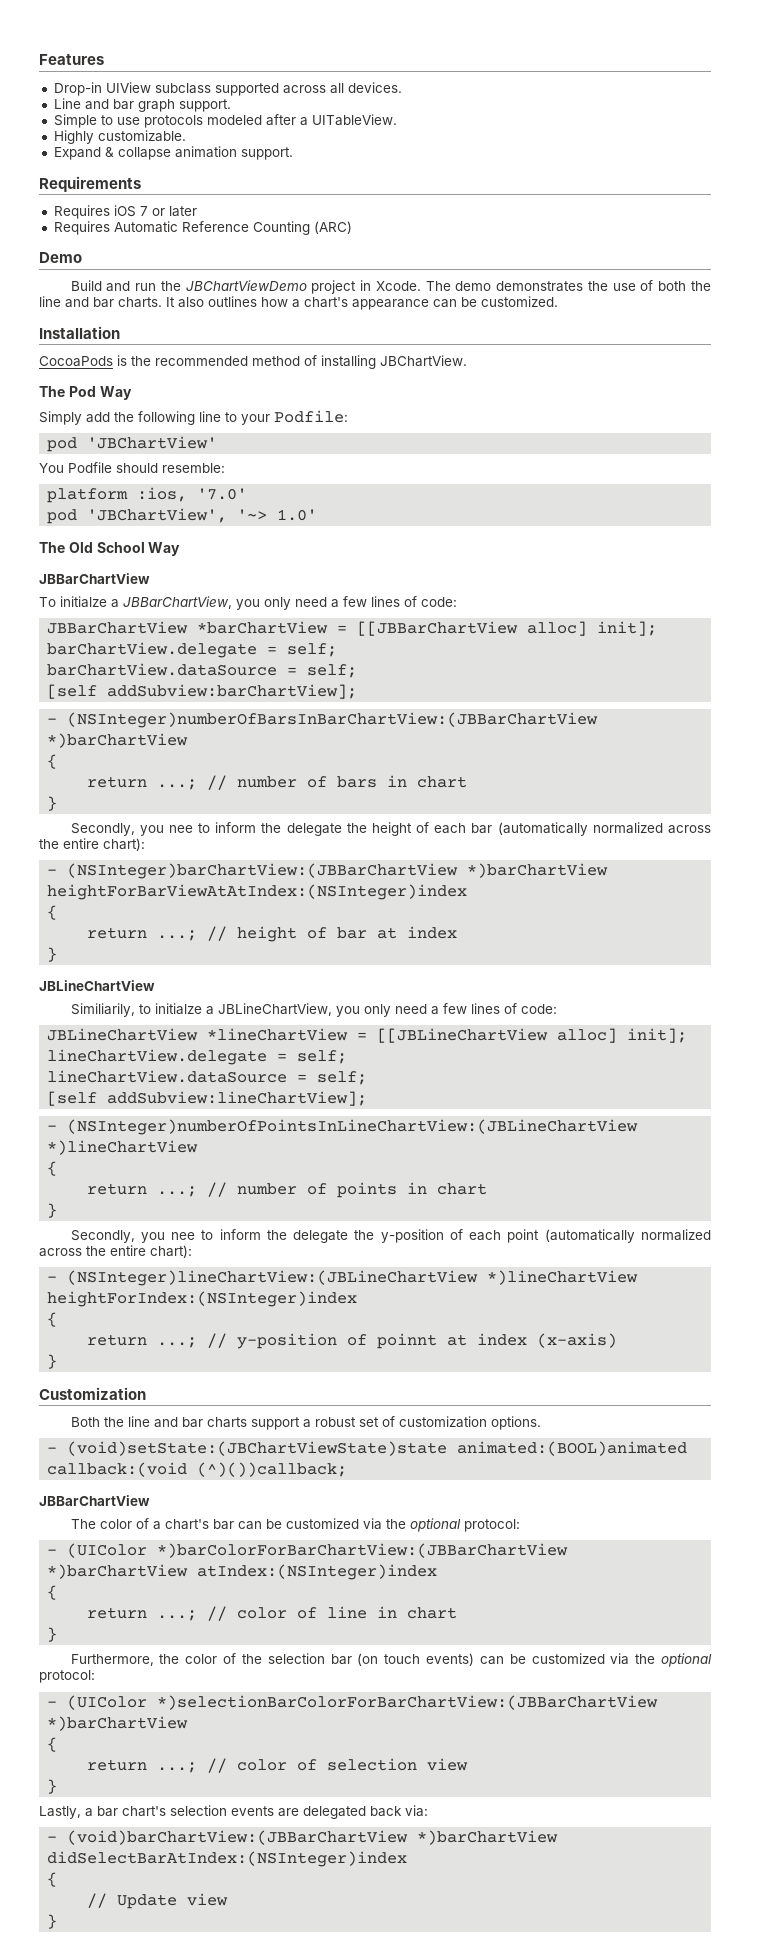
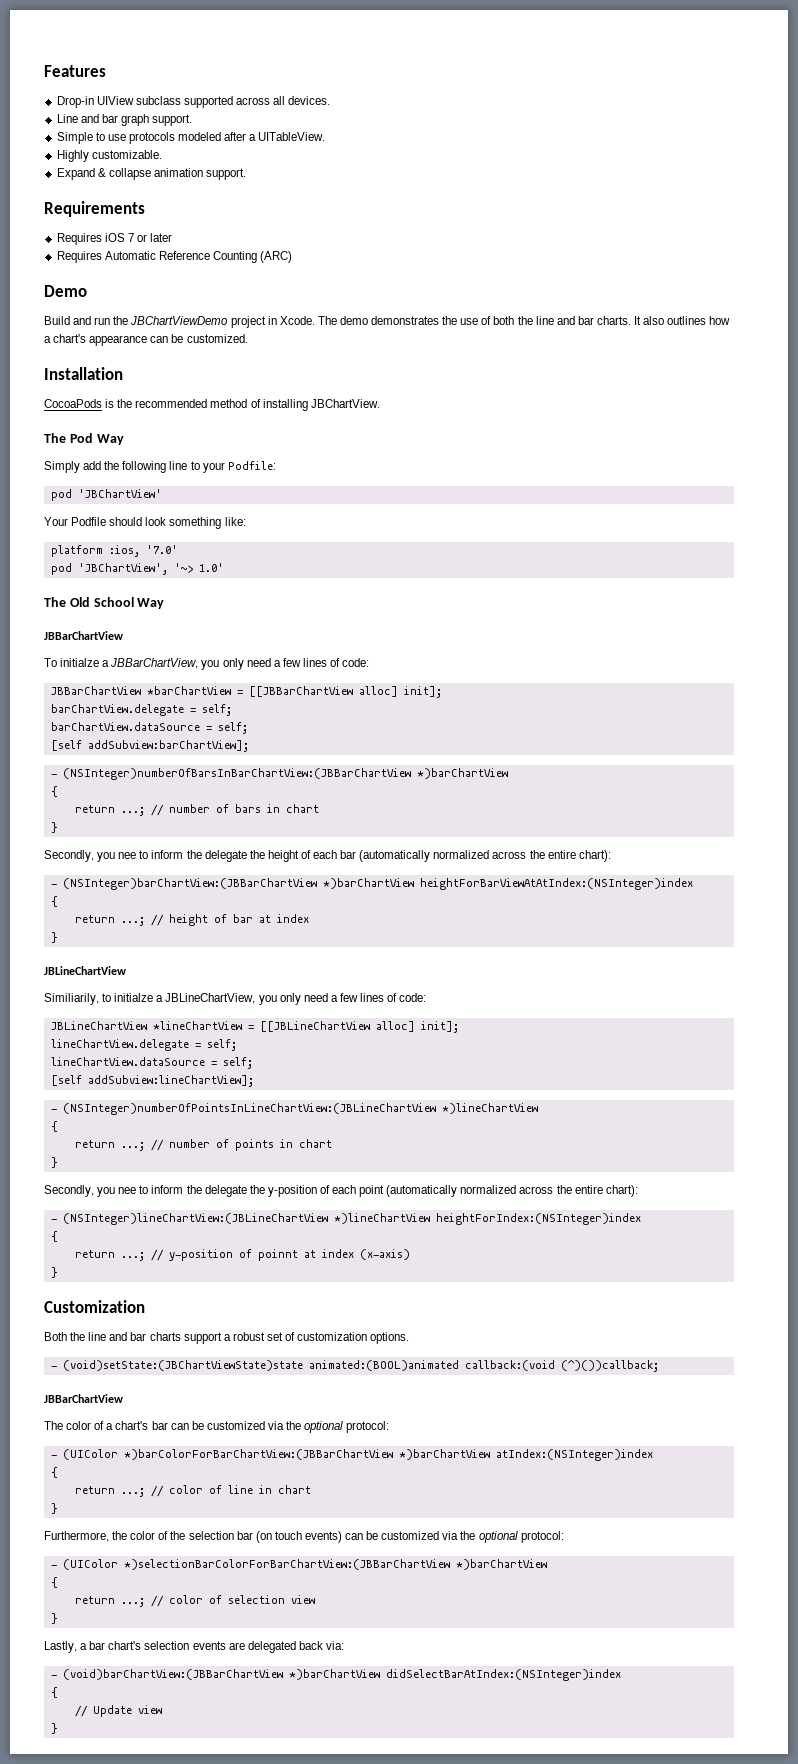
[39,463,64,473] You -> [44,517,68,526] Your
[162,463,225,473] resemble: -> [145,517,246,529] look something like:

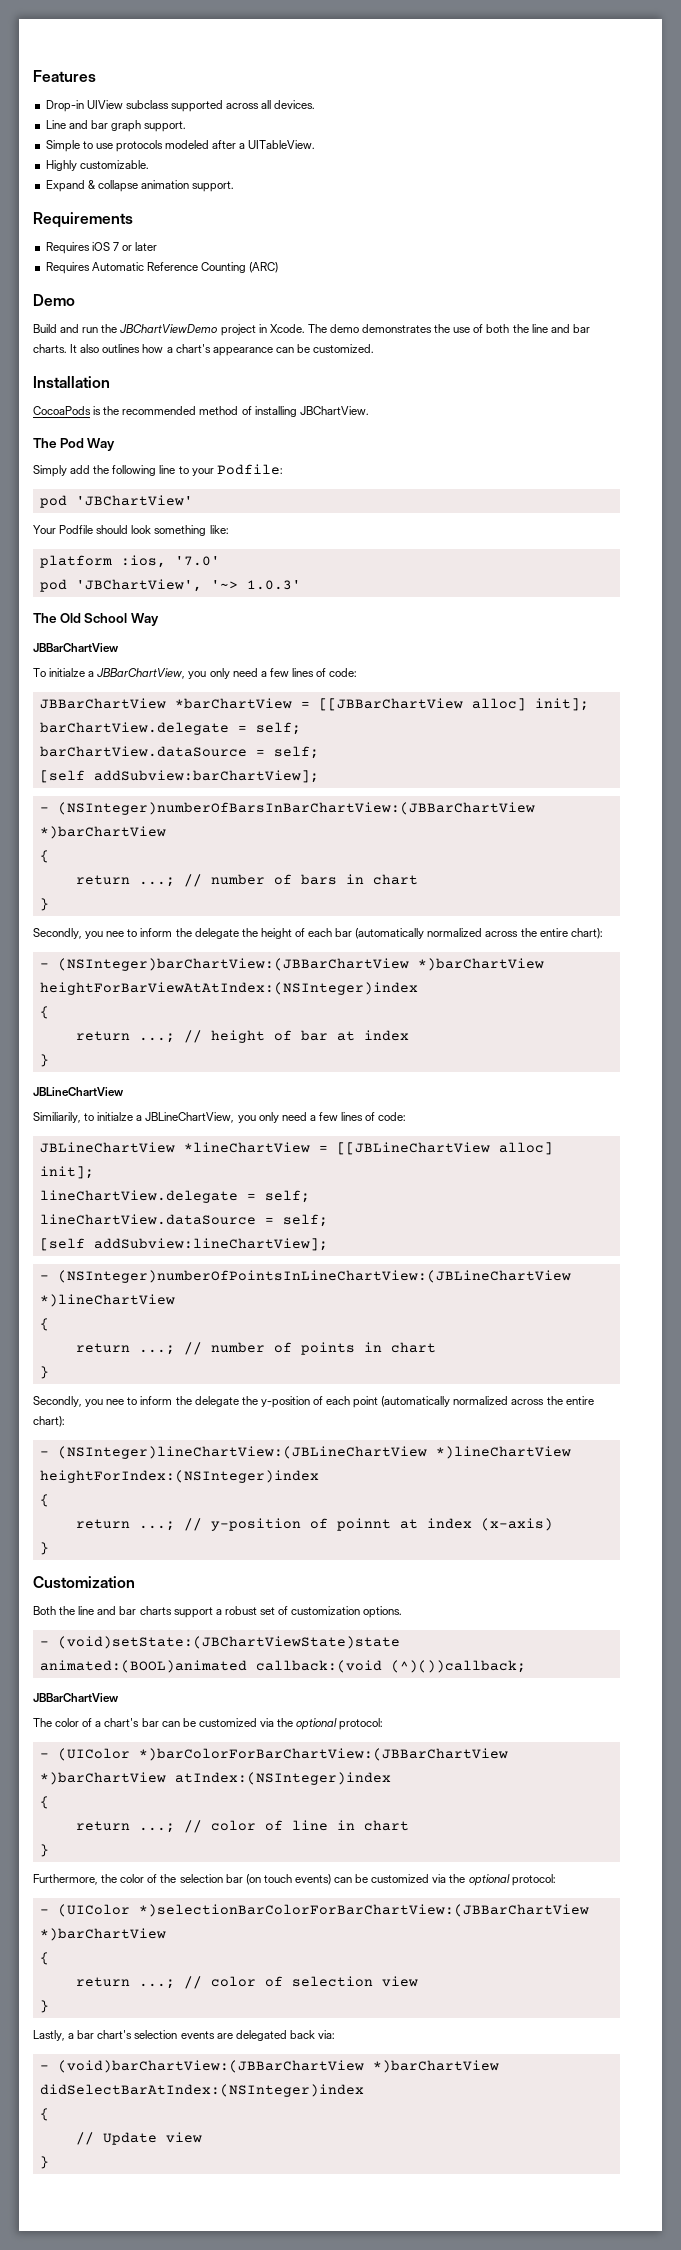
[198,563,224,572] 1.0' -> [246,580,301,590] 1.0.3'

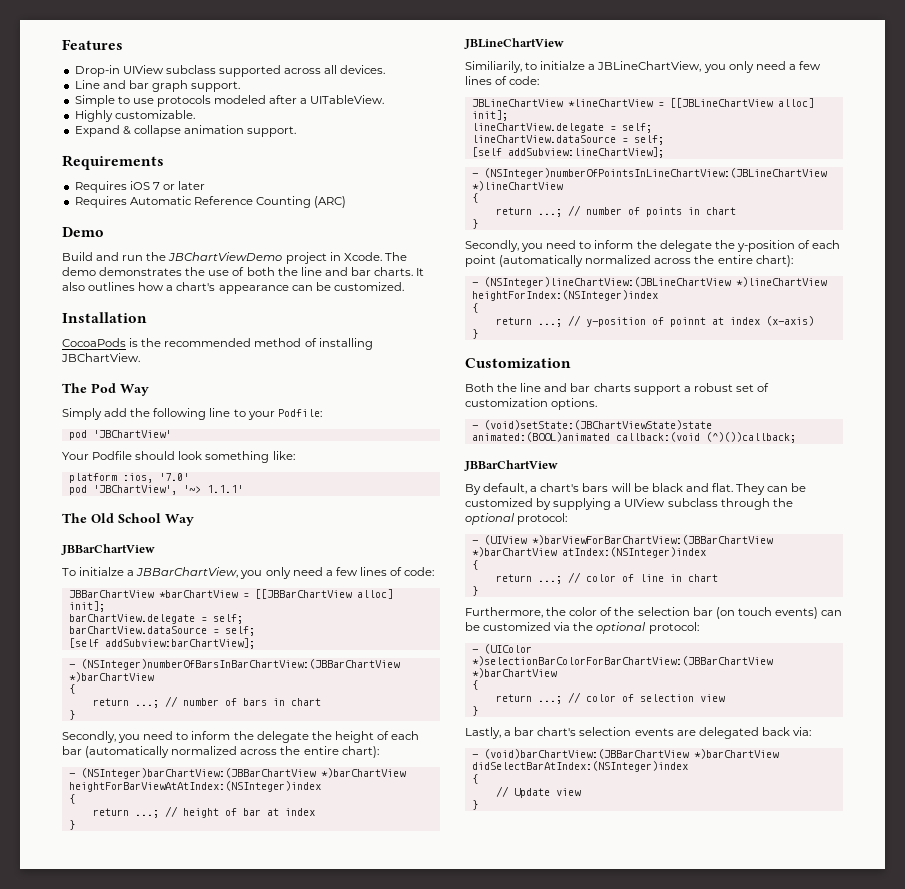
[246,580,301,590] 1.0.3' -> [206,485,243,493] 1.1.1'
[106,931,125,937] nee -> [143,731,174,740] need
[106,1399,125,1405] nee -> [546,240,577,249] need
[33,1718,384,1730] [39,1748,508,1761] The color of a chart's bar can be customized via the optional protocol: // - (UIColor *)barColorForBarChartView:(JBBarChartView -> [465,483,807,495] [465,498,793,510] [465,513,568,525] [471,535,773,545] By default, a chart's bars will be black and flat. They can be customized by supplying a UIView subclass through the optional protocol: // - (UIView *)barViewForBarChartView:(JBBarChartView

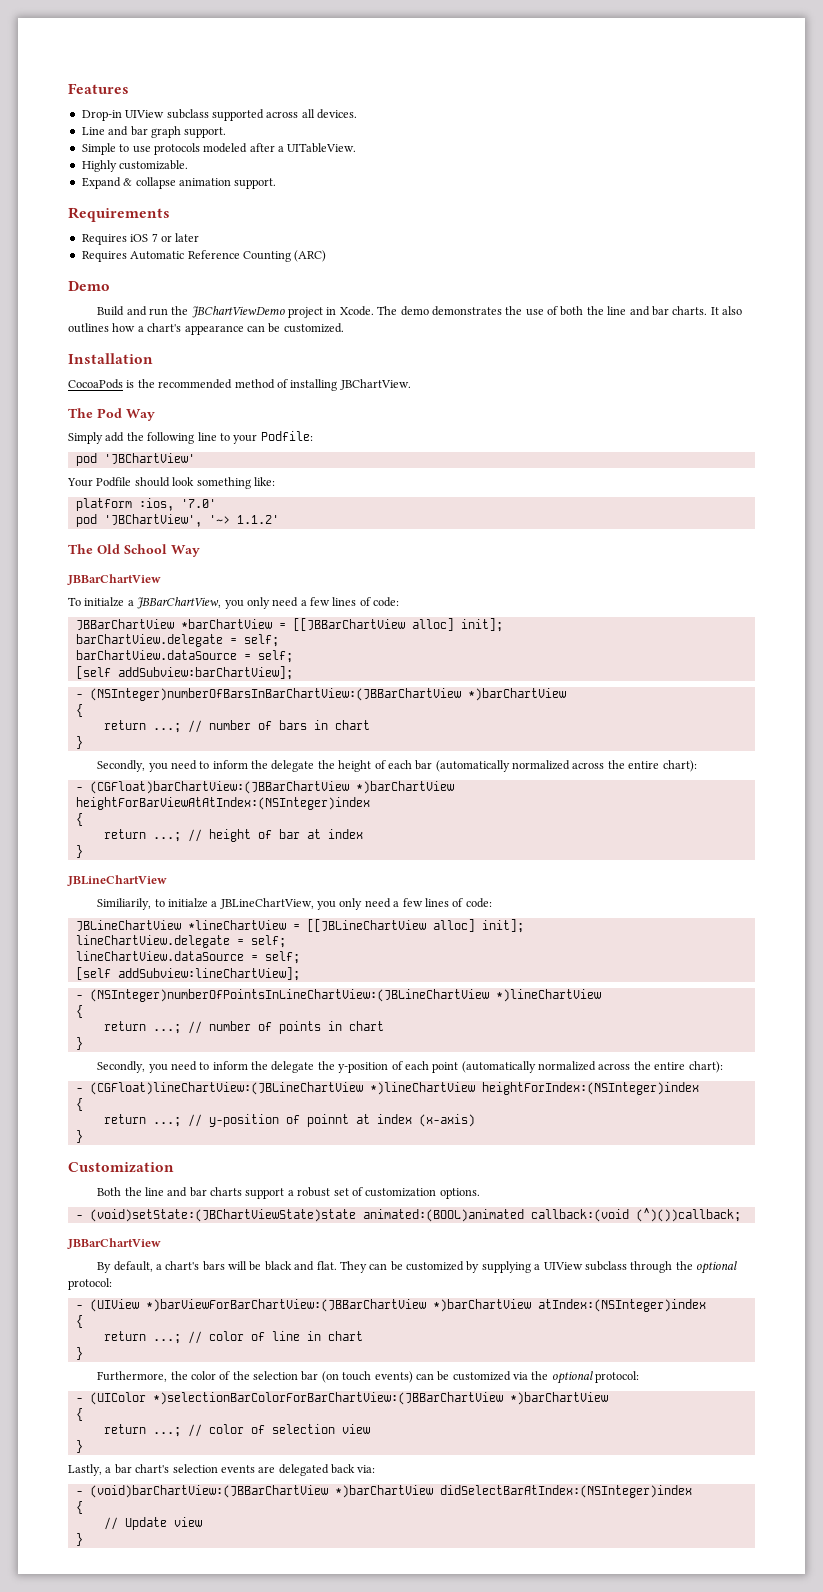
[206,485,243,493] 1.1.1' -> [236,515,279,524] 1.1.2'
[80,768,316,779] (NSInteger)barChartView:(JBBarChartView -> [89,781,349,794] (CGFloat)barChartView:(JBBarChartView
[483,277,731,288] (NSInteger)lineChartView:(JBLineChartView -> [89,1082,363,1095] (CGFloat)lineChartView:(JBLineChartView

